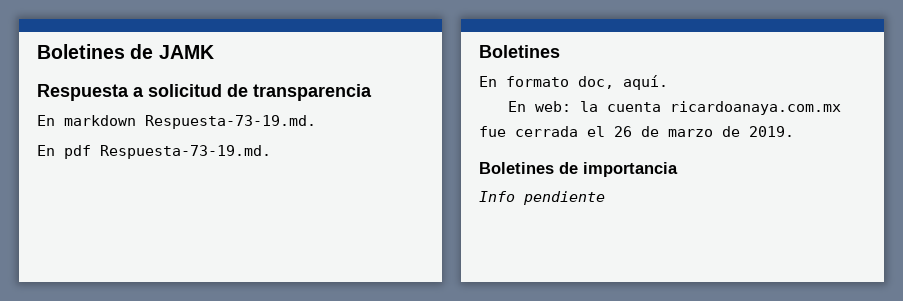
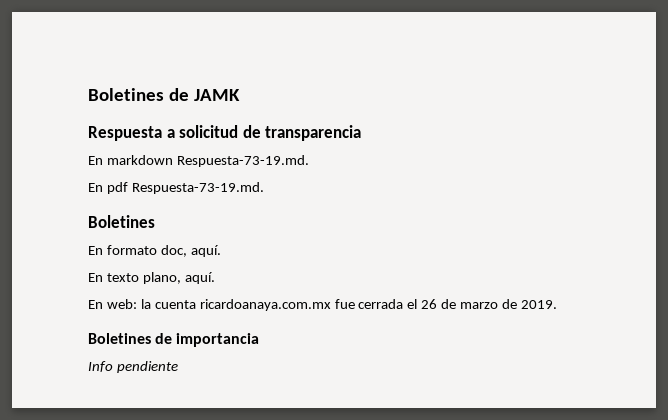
(668, 82) none -> [88,272,215,284] // En texto plano, aquí.

